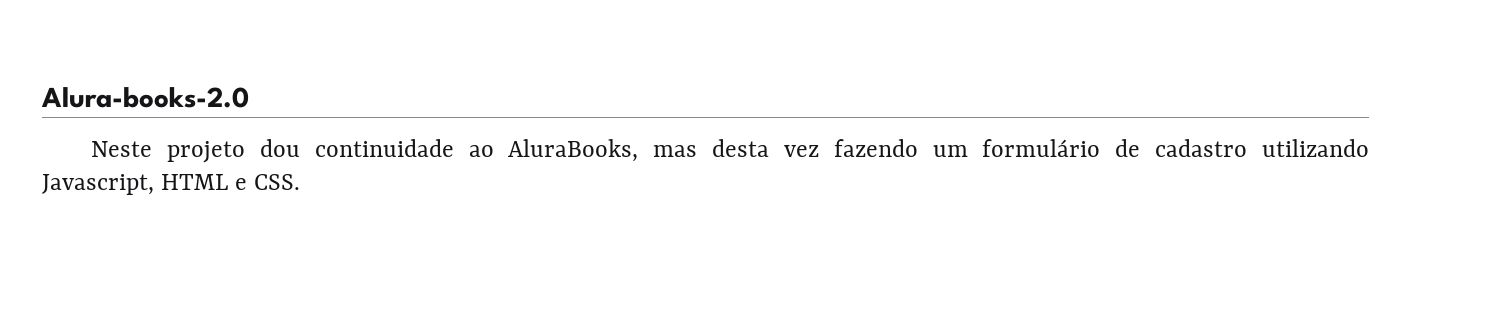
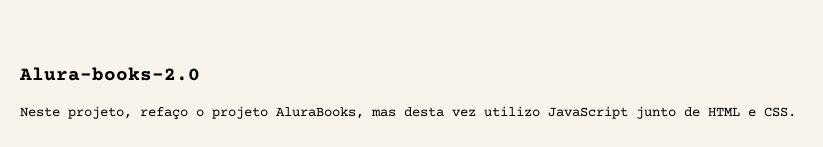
[167,139,1369,163] [42,174,154,195] projeto dou continuidade ao AluraBooks, mas desta vez fazendo um formulário de cadastro utilizando Javascript, -> [68,106,700,120] projeto, refaço o projeto AluraBooks, mas desta vez utilizo JavaScript junto de

